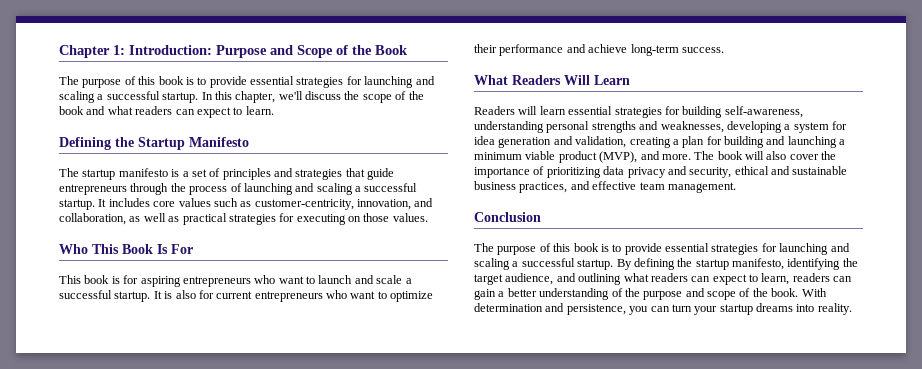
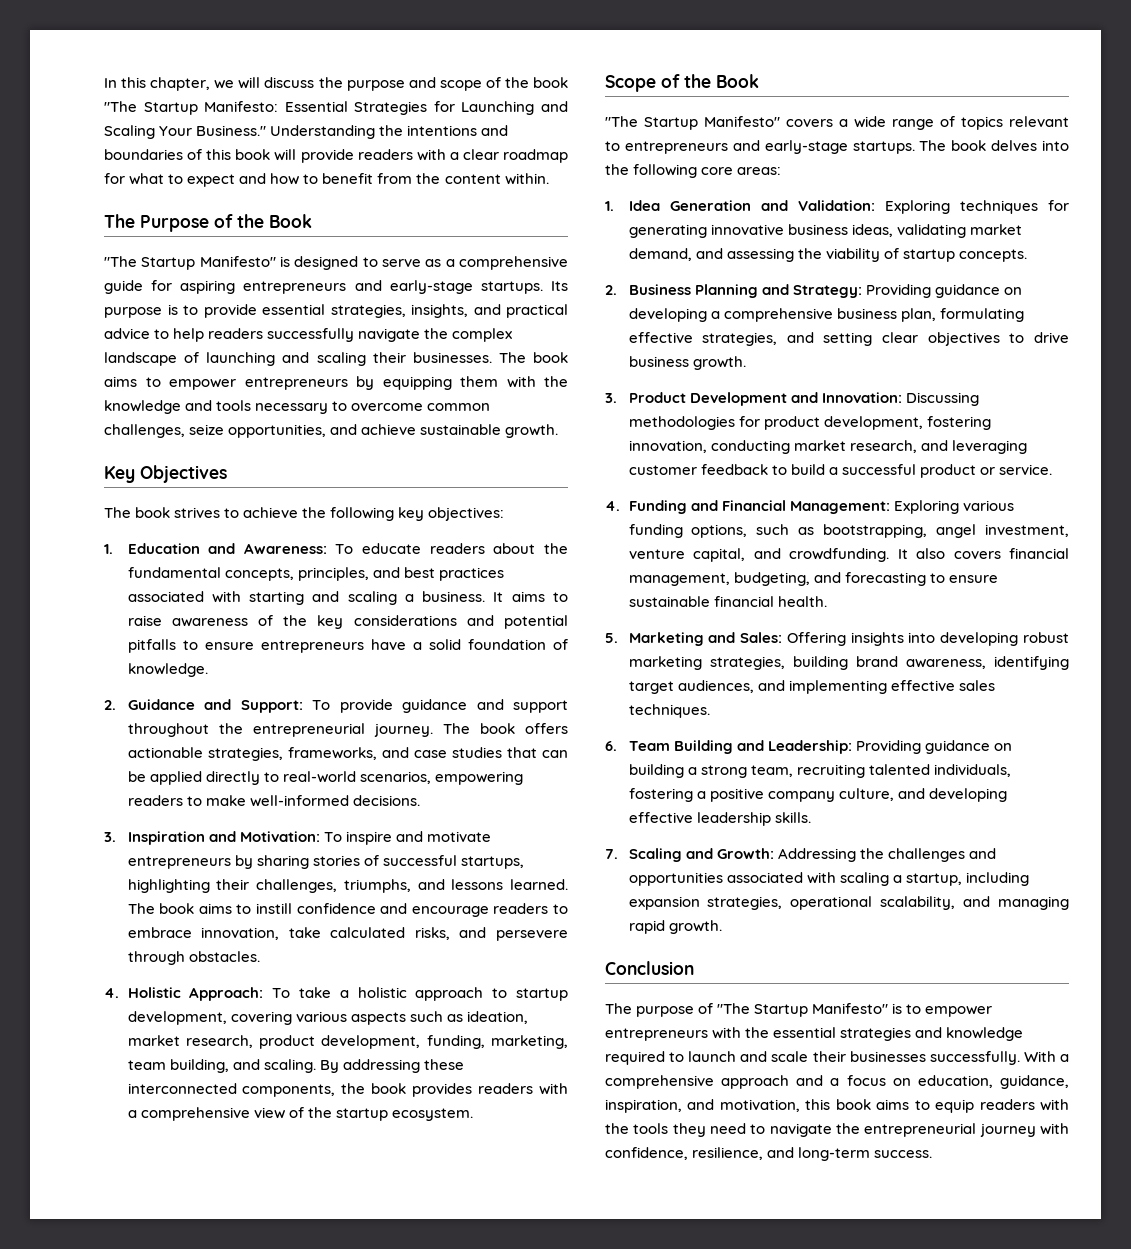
[59,45,408,58] [59,76,435,88] [59,91,424,103] [59,106,274,118] [59,137,249,150] [59,168,395,180] [59,183,418,195] [59,198,434,210] [59,213,428,225] [59,244,193,254] [59,275,412,287] [59,290,434,302] [474,44,724,56] [474,75,630,85] [474,106,803,118] [474,121,847,133] [474,136,846,148] [474,151,837,163] [474,166,848,178] [474,181,736,193] [474,212,541,222] [474,243,850,255] [474,258,858,270] [474,273,853,285] [474,288,827,300] [474,303,852,315] Chapter 1: Introduction: Purpose and Scope of the Book // The purpose of this book is to provide essential strategies for launching and scaling a successful startup. In this chapter, we'll discuss the scope of the book and what readers can expect to learn. // Defining the Startup Manifesto // The startup manifesto is a set of principles and strategies that guide entrepreneurs through the process of launching and scaling a successful startup. It includes core values such as customer-centricity, innovation, and collaboration, as well as practical strategies for executing on those values. // Who This Book Is For // This book is for aspiring entrepreneurs who want to launch and scale a successful startup. It is also for current entrepreneurs who want to optimize their performance and achieve long-term success. // What Readers Will Learn // Readers will learn essential strategies for building self-awareness, understanding personal strengths and weaknesses, developing a system for idea generation and validation, creating a plan for building and launching a minimum viable product (MVP), and more. The book will also cover the importance of prioritizing data privacy and security, ethical and sustainable business practices, and effective team management. // Conclusion // The purpose of this book is to provide essential strategies for launching and scaling a successful startup. By defining the startup manifesto, identifying the target audience, and outlining what readers can expect to learn, readers can gain a better understanding of the purpose and scope of the book. With determination and persistence, you can turn your startup dreams into reality. -> [104,77,568,91] [104,101,568,115] [104,125,509,139] [104,149,568,163] [104,173,549,187] [104,214,312,232] [104,256,568,270] [104,280,568,294] [104,304,568,318] [104,328,513,342] [104,352,568,366] [104,376,568,390] [104,400,491,414] [104,424,559,438] [104,465,227,483] [104,507,505,521] [104,543,568,554] [127,567,504,581] [127,591,568,605] [127,615,568,629] [127,639,568,653] [127,663,208,677] [104,699,568,713] [127,723,568,737] [127,747,568,761] [127,771,523,785] [127,795,420,807] [104,831,491,845] [127,855,524,869] [127,879,568,893] [127,903,568,917] [127,927,568,941] [127,951,260,965] [104,987,568,1001] [127,1011,528,1025] [127,1035,568,1049] [127,1059,464,1073] [127,1083,568,1097] [127,1107,473,1121] [605,74,759,92] [605,116,1069,130] [605,140,1069,154] [605,164,782,178] [605,200,1069,214] [628,224,1022,238] [628,248,1027,262] [605,284,1022,298] [628,308,1024,322] [628,332,1069,346] [628,356,746,370] [605,392,979,406] [628,416,991,430] [628,440,1027,454] [628,464,1052,478] [605,500,1014,514] [628,524,1069,538] [628,548,1069,562] [628,572,998,586] [628,596,827,607] [605,632,1069,646] [628,656,1069,670] [628,680,995,694] [628,704,710,718] [605,740,1012,754] [628,764,1011,778] [628,788,1007,802] [628,812,811,826] [605,848,996,862] [628,872,1029,886] [628,896,1069,910] [628,920,722,934] [605,961,694,975] [605,1003,993,1017] [605,1027,1024,1041] [605,1051,1069,1065] [605,1075,1069,1089] [605,1099,1069,1113] [605,1123,1069,1137] [605,1147,933,1161] In this chapter, we will discuss the purpose and scope of the book "The Startup Manifesto: Essential Strategies for Launching and Scaling Your Business." Understanding the intentions and boundaries of this book will provide readers with a clear roadmap for what to expect and how to benefit from the content within. // The Purpose of the Book // "The Startup Manifesto" is designed to serve as a comprehensive guide for aspiring entrepreneurs and early-stage startups. Its purpose is to provide essential strategies, insights, and practical advice to help readers successfully navigate the complex landscape of launching and scaling their businesses. The book aims to empower entrepreneurs by equipping them with the knowledge and tools necessary to overcome common challenges, seize opportunities, and achieve sustainable growth. // Key Objectives // The book strives to achieve the following key objectives: // 1. Education and Awareness: To educate readers about the fundamental concepts, principles, and best practices associated with starting and scaling a business. It aims to raise awareness of the key considerations and potential pitfalls to ensure entrepreneurs have a solid foundation of knowledge. // 2. Guidance and Support: To provide guidance and support throughout the entrepreneurial journey. The book offers actionable strategies, frameworks, and case studies that can be applied directly to real-world scenarios, empowering readers to make well-informed decisions. // 3. Inspiration and Motivation: To inspire and motivate entrepreneurs by sharing stories of successful startups, highlighting their challenges, triumphs, and lessons learned. The book aims to instill confidence and encourage readers to embrace innovation, take calculated risks, and persevere through obstacles. // 4. Holistic Approach: To take a holistic approach to startup development, covering various aspects such as ideation, market research, product development, funding, marketing, team building, and scaling. By addressing these interconnected components, the book provides readers with a comprehensive view of the startup ecosystem. // Scope of the Book // "The Startup Manifesto" covers a wide range of topics relevant to entrepreneurs and early-stage startups. The book delves into the following core areas: // 1. Idea Generation and Validation: Exploring techniques for generating innovative business ideas, validating market demand, and assessing the viability of startup concepts. // 2. Business Planning and Strategy: Providing guidance on developing a comprehensive business plan, formulating effective strategies, and setting clear objectives to drive business growth. // 3. Product Development and Innovation: Discussing methodologies for product development, fostering innovation, conducting market research, and leveraging customer feedback to build a successful product or service. // 4. Funding and Financial Management: Exploring various funding options, such as bootstrapping, angel investment, venture capital, and crowdfunding. It also covers financial management, budgeting, and forecasting to ensure sustainable financial health. // 5. Marketing and Sales: Offering insights into developing robust marketing strategies, building brand awareness, identifying target audiences, and implementing effective sales techniques. // 6. Team Building and Leadership: Providing guidance on building a strong team, recruiting talented individuals, fostering a positive company culture, and developing effective leadership skills. // 7. Scaling and Growth: Addressing the challenges and opportunities associated with scaling a startup, including expansion strategies, operational scalability, and managing rapid growth. // Conclusion // The purpose of "The Startup Manifesto" is to empower entrepreneurs with the essential strategies and knowledge required to launch and scale their businesses successfully. With a comprehensive approach and a focus on education, guidance, inspiration, and motivation, this book aims to equip readers with the tools they need to navigate the entrepreneurial journey with confidence, resilience, and long-term success.

